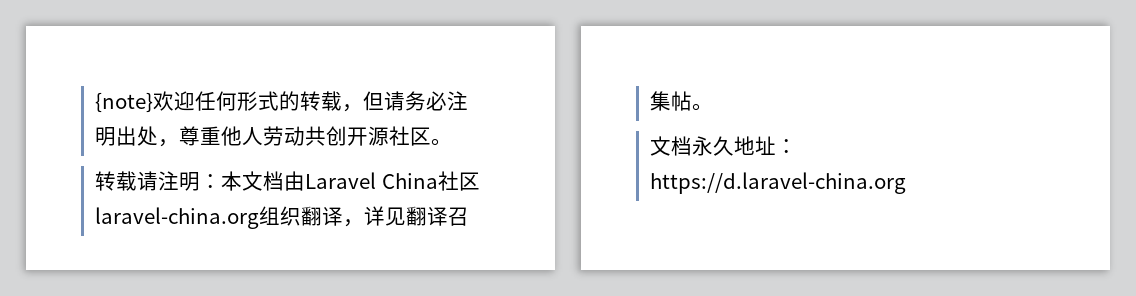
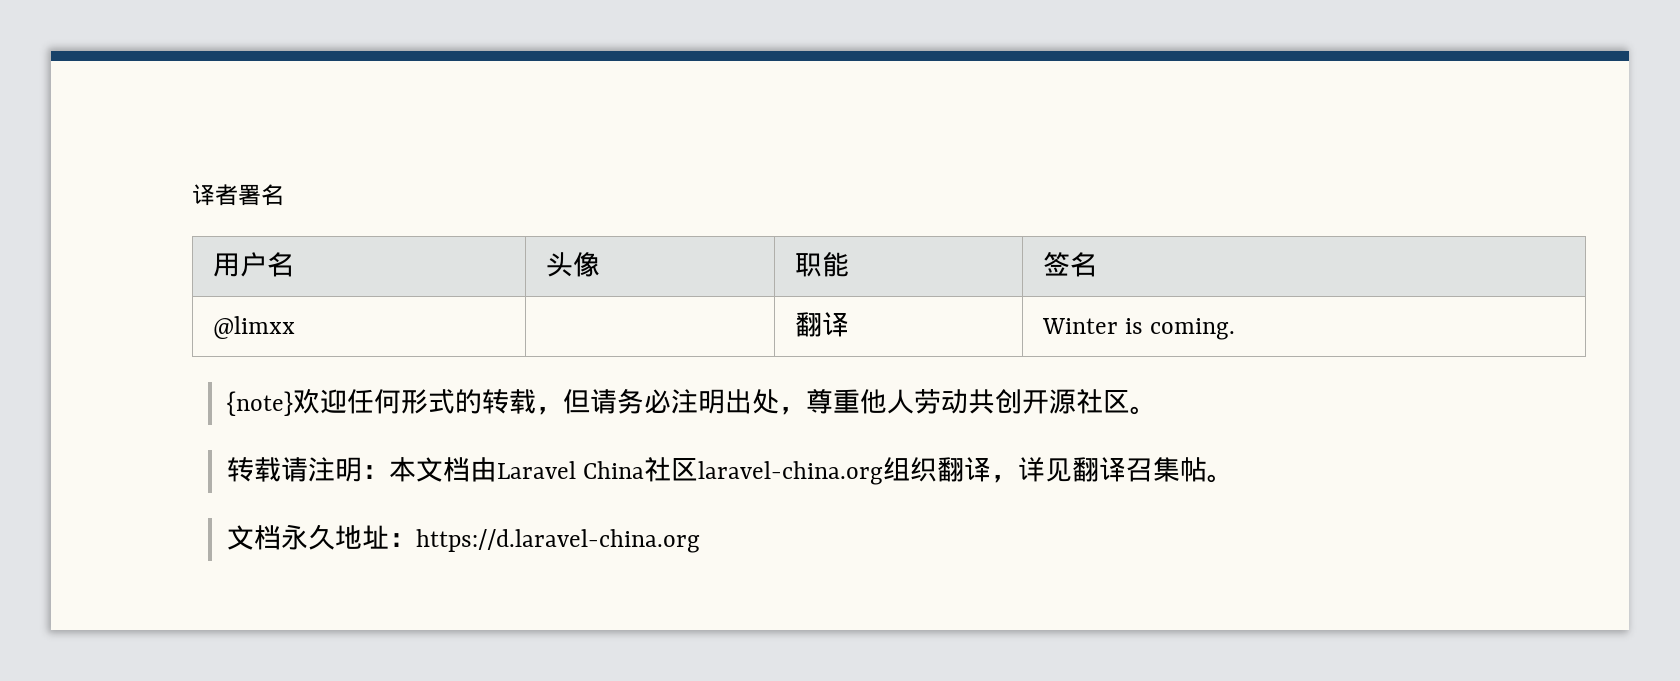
(95, 102) none -> [192,184,284,206] [212,252,294,277] [545,252,600,277] [794,252,849,277] [1042,251,1097,277] [212,316,295,339] [794,312,849,337] [1041,318,1235,340] 译者署名 // 用户名 | 头像 | 职能 | 签名 // @limxx | | 翻译 | Winter is coming. //

